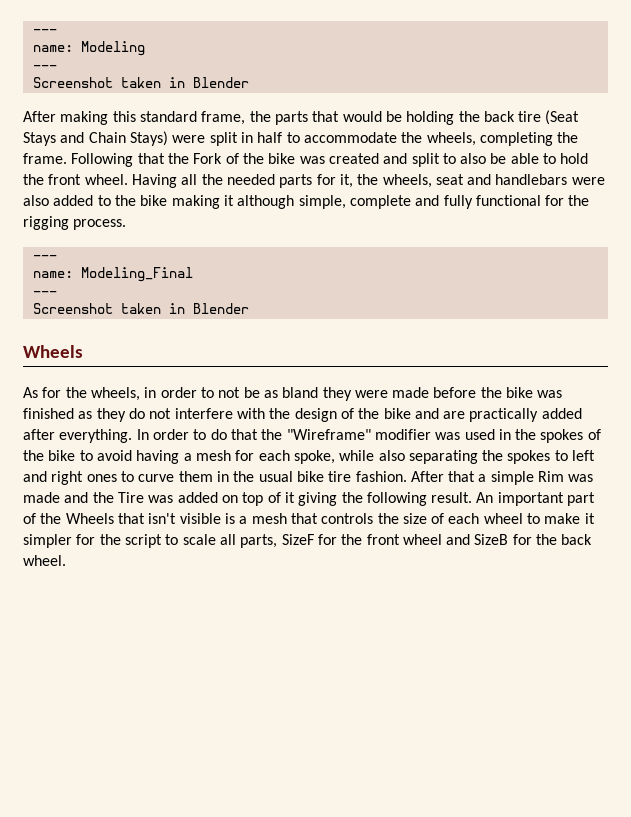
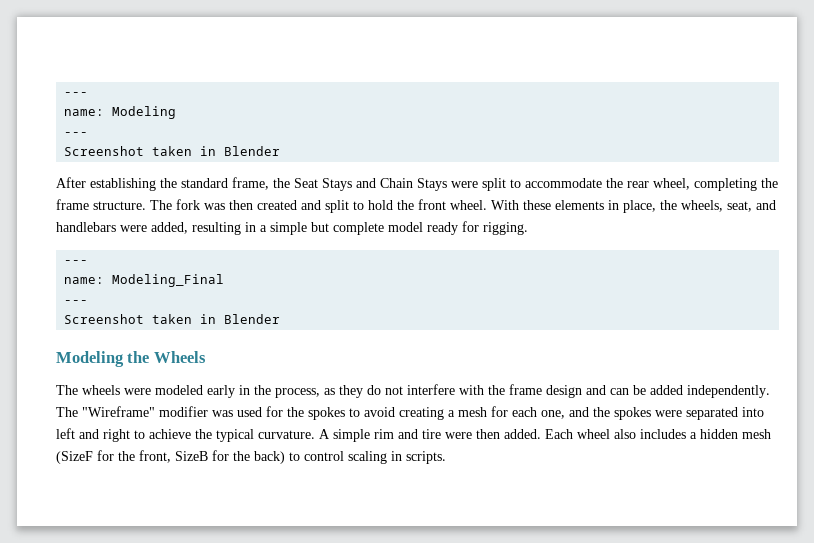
[60,111,136,125] making this -> [90,178,177,191] establishing the
[274,110,580,125] parts that would be holding the back tire (Seat -> [294,178,318,188] Seat
[129,131,168,146] Stays) -> [417,178,447,191] Stays
[240,132,283,143] in half -> (506, 184) none
[426,132,579,146] [23,153,589,167] [23,174,464,188] wheels, completing the frame. Following that the Fork of the bike was created and split to also be able to hold the front wheel. Having all the needed parts for it, the wheels, seat -> [627,178,778,191] [56,199,752,213] rear wheel, completing the frame structure. The fork was then created and split to hold the front wheel. With these elements in place, the wheels, seat,
[23,195,590,209] [23,216,127,230] also added to the bike making it although simple, complete and fully functional for the rigging process. -> [151,221,528,235] added, resulting in a simple but complete model ready for rigging.
(249, 308) none -> [56,351,150,367] Modeling the
[23,387,563,401] [23,408,74,419] As for the wheels, in order to not be as bland they were made before the bike was finished -> [56,385,320,398] The wheels were modeled early in the process,
[294,408,582,422] [23,429,283,443] design of the bike and are practically added after everything. In order to do that the -> [509,384,770,398] [56,407,78,417] frame design and can be added independently. The
[498,429,601,443] [23,450,76,461] in the spokes of the bike -> [266,406,345,420] for the spokes
[136,450,180,464] having -> [399,407,444,420] creating
[293,450,596,464] [23,471,594,485] [23,492,596,506] [23,513,595,524] [23,534,593,548] [23,555,66,566] spoke, while also separating the spokes to left and right ones to curve them in the usual bike tire fashion. After that a simple Rim was made and the Tire was added on top of it giving the following result. An important part of the Wheels that isn't visible is a mesh that controls the size of each wheel to make it simpler for the script to scale all parts, SizeF for the front wheel and SizeB for the back wheel. -> [541,407,764,420] [56,428,771,442] [56,450,446,464] one, and the spokes were separated into left and right to achieve the typical curvature. A simple rim and tire were then added. Each wheel also includes a hidden mesh (SizeF for the front, SizeB for the back) to control scaling in scripts.

